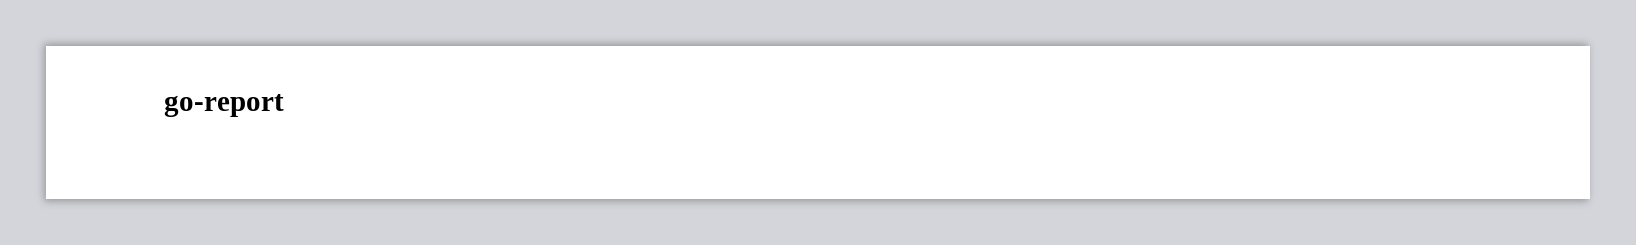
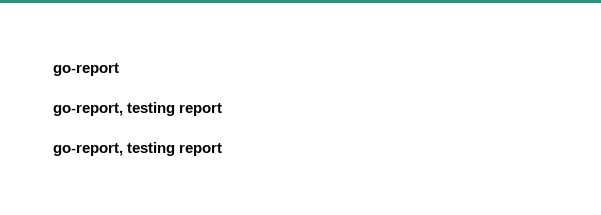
(284, 105) none -> [53,102,223,116] [53,142,223,156] // go-report, testing report // go-report, testing report

